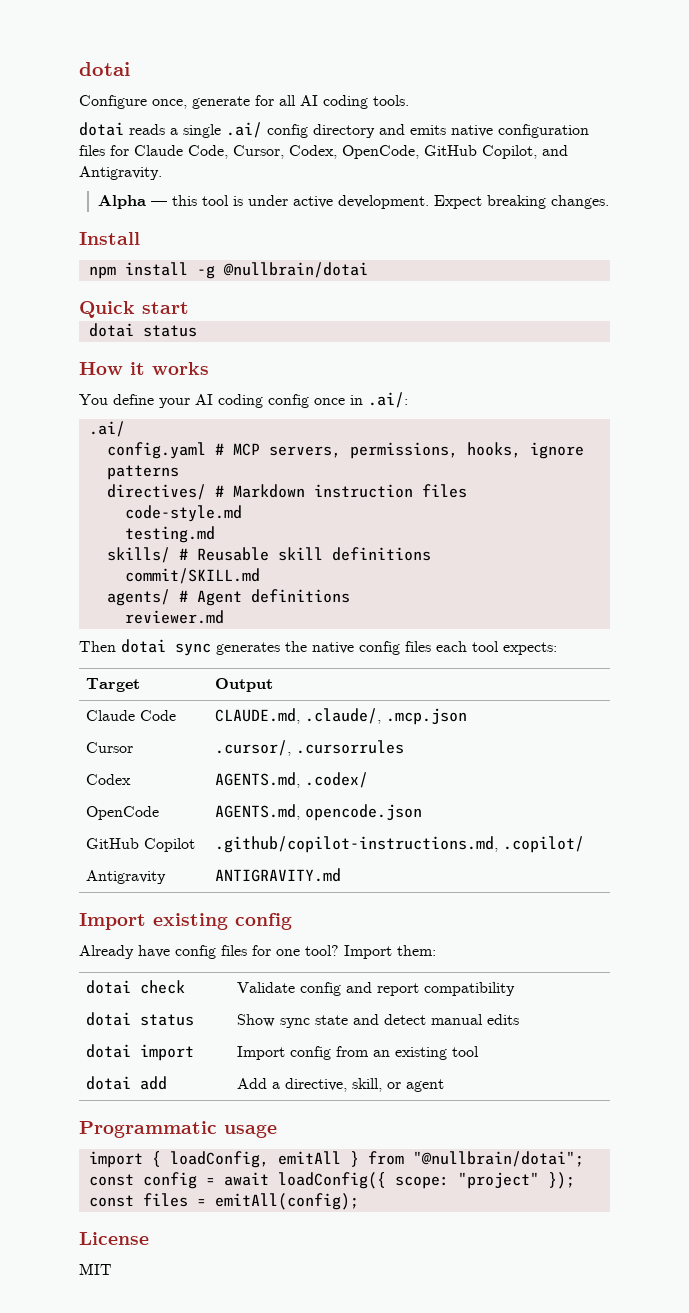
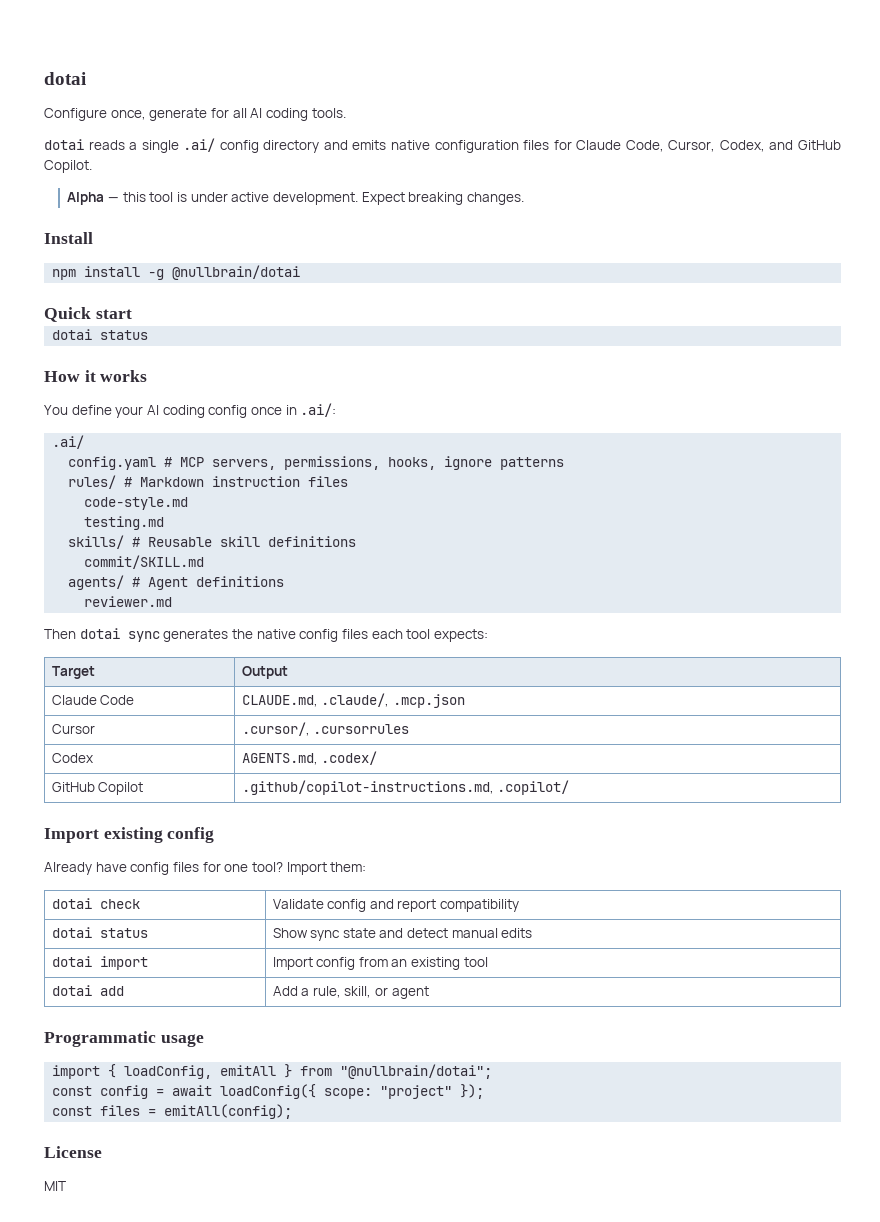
[342,145,568,159] [79,166,162,180] OpenCode, GitHub Copilot, and Antigravity. -> [769,140,841,150] [44,160,92,173] and GitHub Copilot.
[106,484,206,500] directives/ -> [68,475,117,489] rules/
[86,806,160,820] [215,804,423,821] // OpenCode | AGENTS.md, opencode.json -> (378, 758) none
[86,870,167,884] [215,868,342,882] // Antigravity | ANTIGRAVITY.md -> (570, 787) none
[285,1078,348,1092] directive, -> [312,986,341,998] rule,

